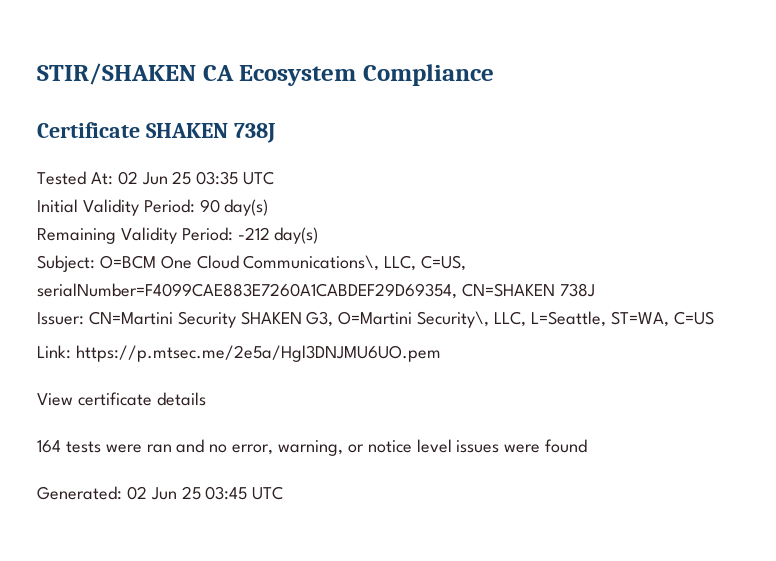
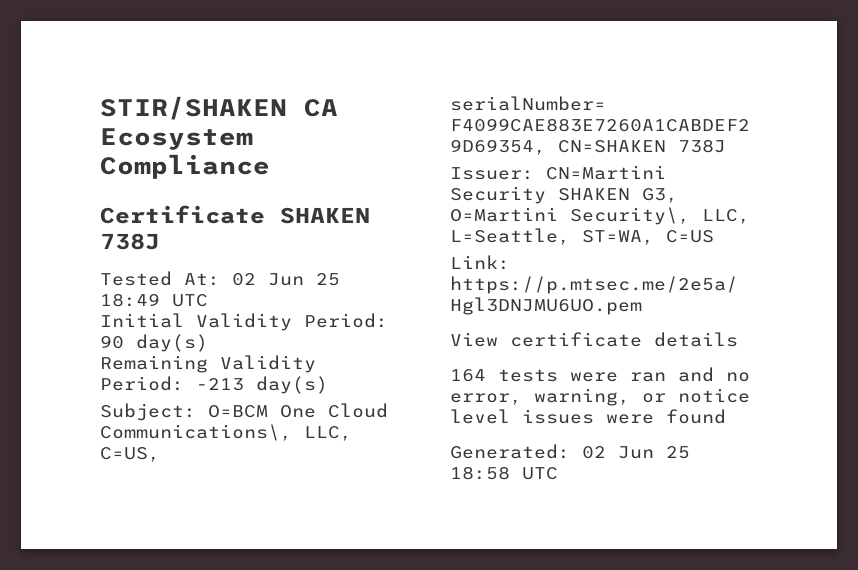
[196,171,239,185] 03:35 -> [100,293,160,307] 18:49
[237,227,270,240] -212 -> [196,378,244,391] -213
[205,486,248,500] 03:45 -> [450,466,510,480] 18:58

